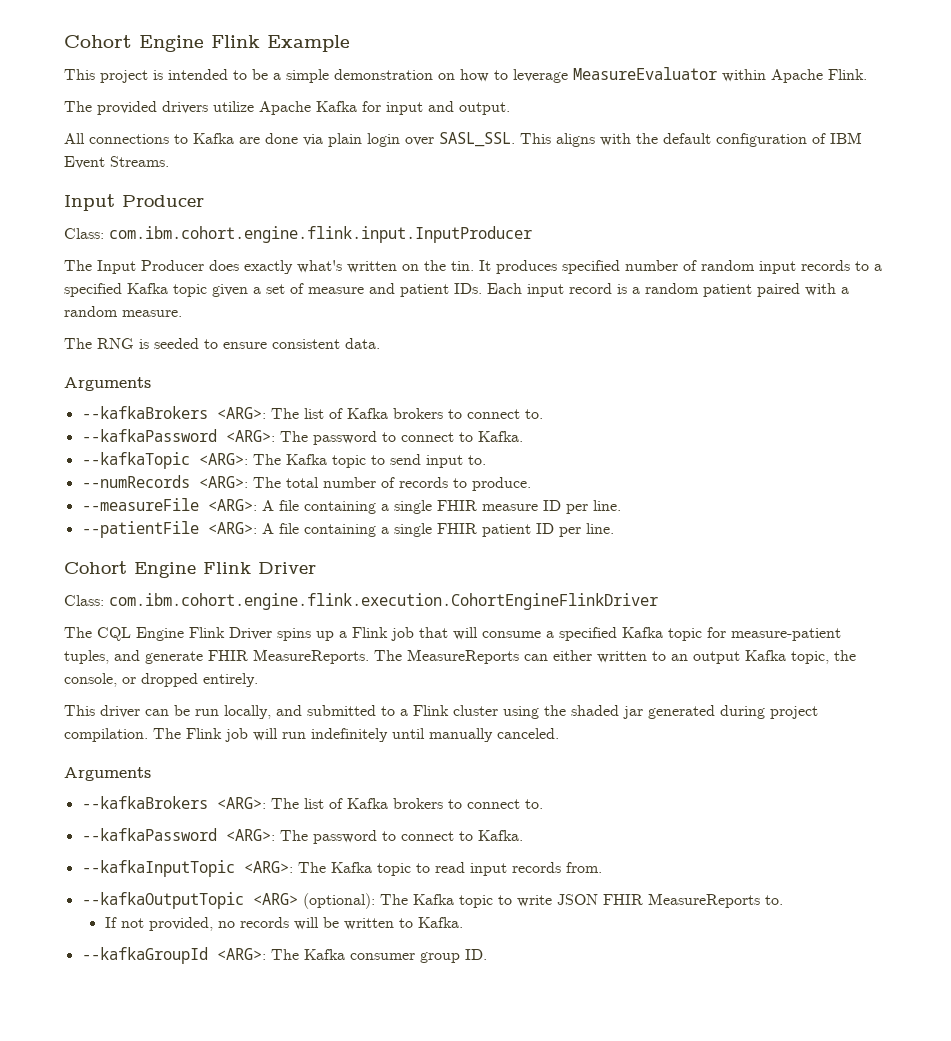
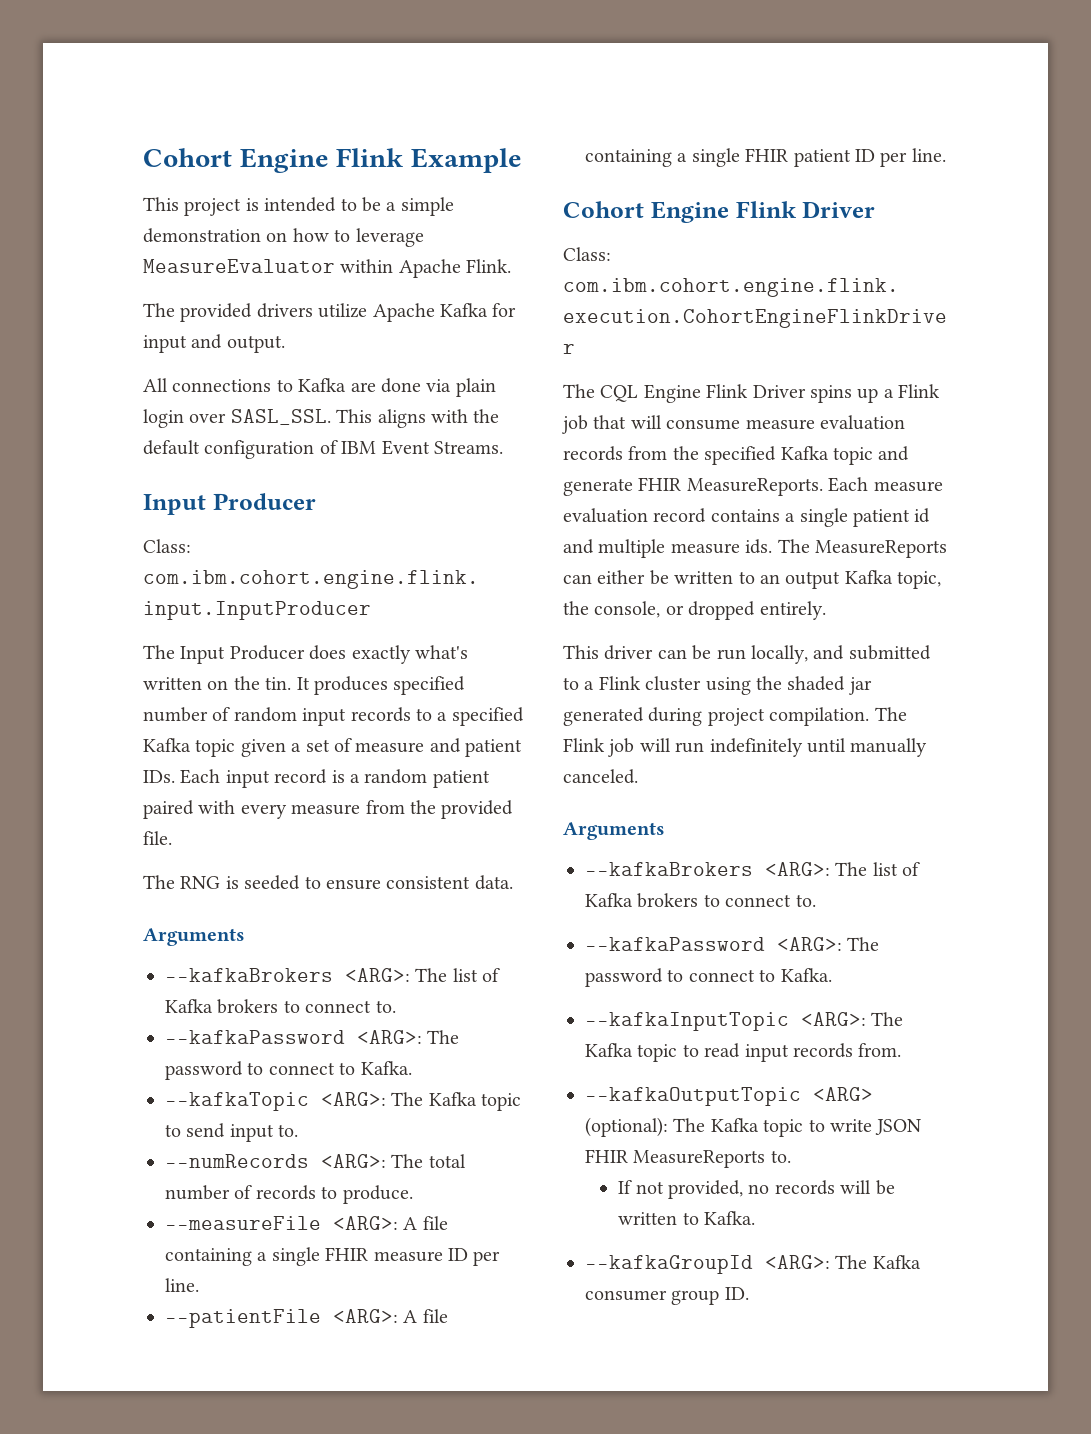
[841,287,849,294] [64,306,182,317] a random measure. -> [240,800,514,819] [143,831,172,845] every measure from the provided file.
[546,627,841,641] [64,649,369,664] a specified Kafka topic for measure-patient tuples, and generate FHIR MeasureReports. -> [745,415,905,430] [563,446,910,465] [563,477,943,496] [563,508,931,527] [563,539,773,558] measure evaluation records from the specified Kafka topic and generate FHIR MeasureReports. Each measure evaluation record contains a single patient id and multiple measure ids.
(592, 655) none -> [649,570,669,585] be

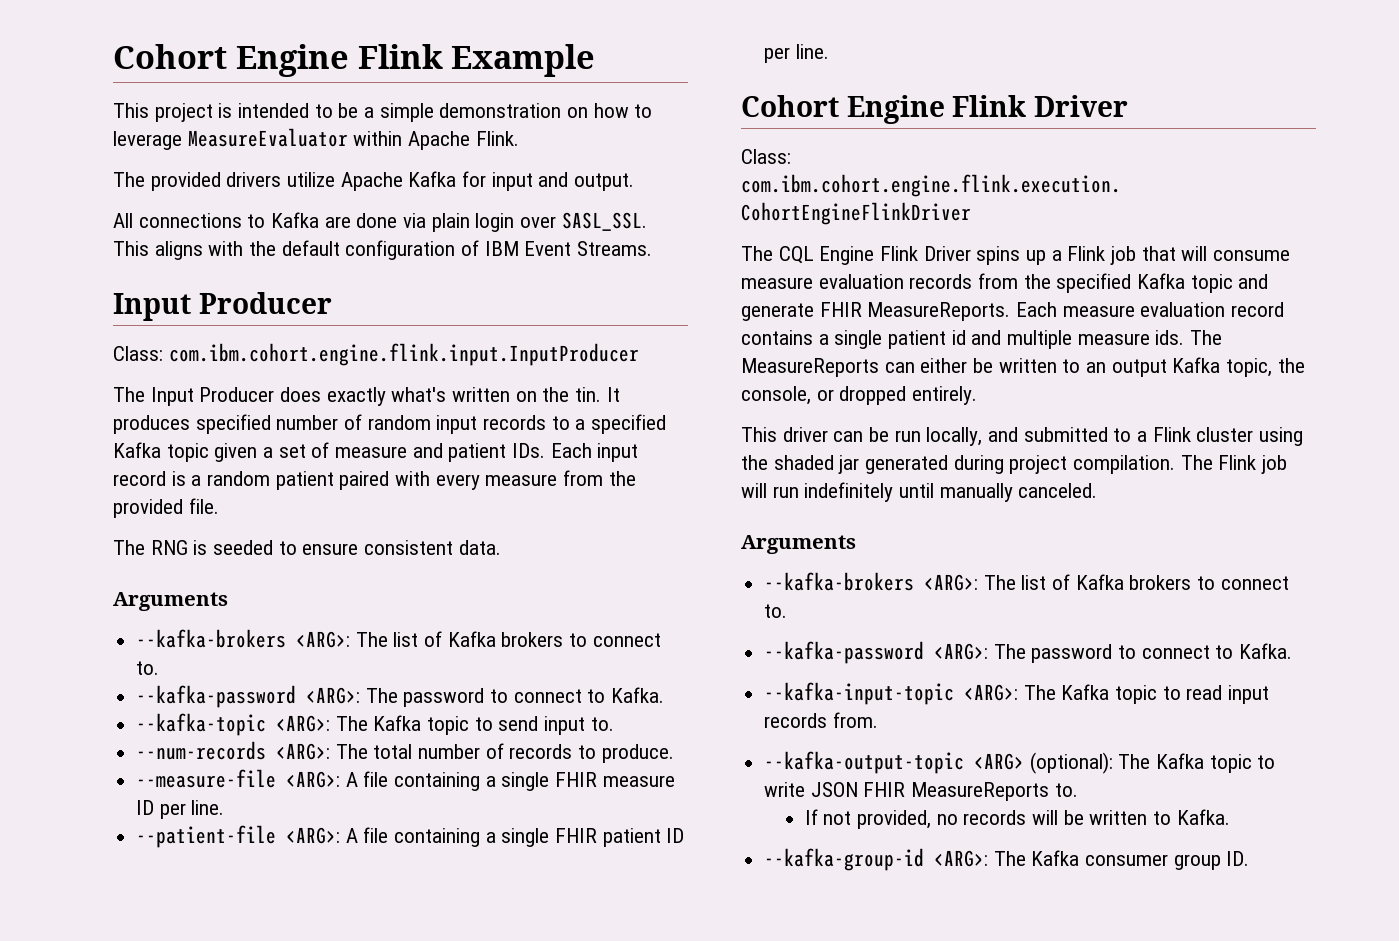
[165,968,501,982] [165,999,396,1014] [165,1030,460,1044] [165,1061,412,1080] [165,1092,309,1111] --kafkaBrokers <ARG>: The list of Kafka brokers to connect to. // --kafkaPassword <ARG>: The password to connect to Kafka. // --kafkaTopic -> [136,629,661,648] [136,661,160,675] [136,685,665,708] [136,713,267,736] --kafka-brokers <ARG>: The list of Kafka brokers to connect to. // --kafka-password <ARG>: The password to connect to Kafka. // --kafka-topic
[165,1154,309,1168] --numRecords -> [136,741,267,760] --num-records
[165,1216,321,1230] --measureFile -> [136,769,277,788] --measure-file
[165,1309,321,1328] --patientFile -> [136,825,277,848] --patient-file
[585,862,921,876] [585,893,816,908] [585,937,880,951] [585,968,832,987] [585,1012,789,1031] --kafkaBrokers <ARG>: The list of Kafka brokers to connect to. // --kafkaPassword <ARG>: The password to connect to Kafka. // --kafkaInputTopic -> [764,572,1289,591] [764,604,788,618] [764,641,1293,664] [764,682,955,705] --kafka-brokers <ARG>: The list of Kafka brokers to connect to. // --kafka-password <ARG>: The password to connect to Kafka. // --kafka-input-topic
[585,1087,801,1106] --kafkaOutputTopic -> [764,751,965,774] --kafka-output-topic
[585,1255,753,1274] --kafkaGroupId -> [764,848,925,871] --kafka-group-id

